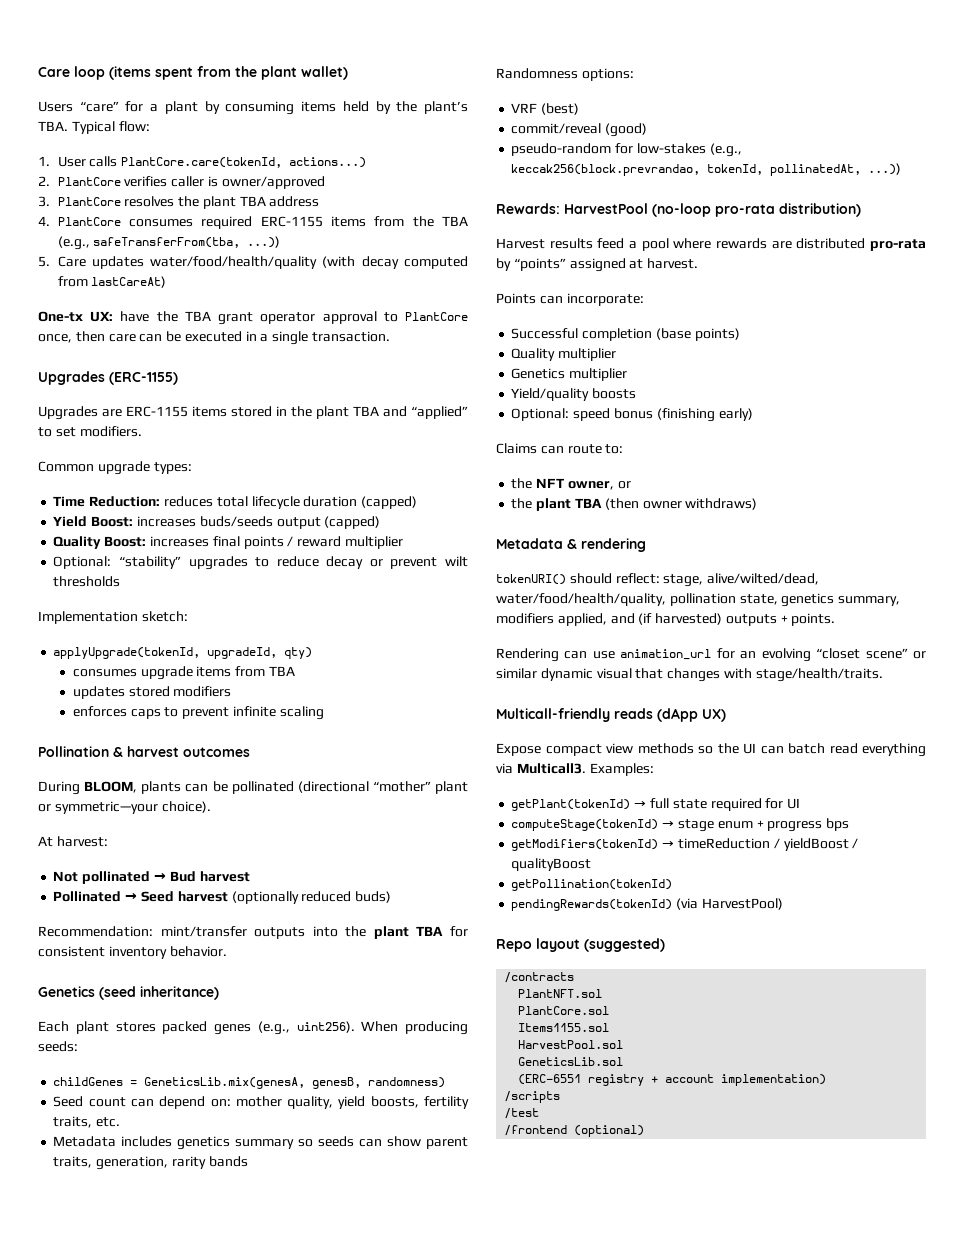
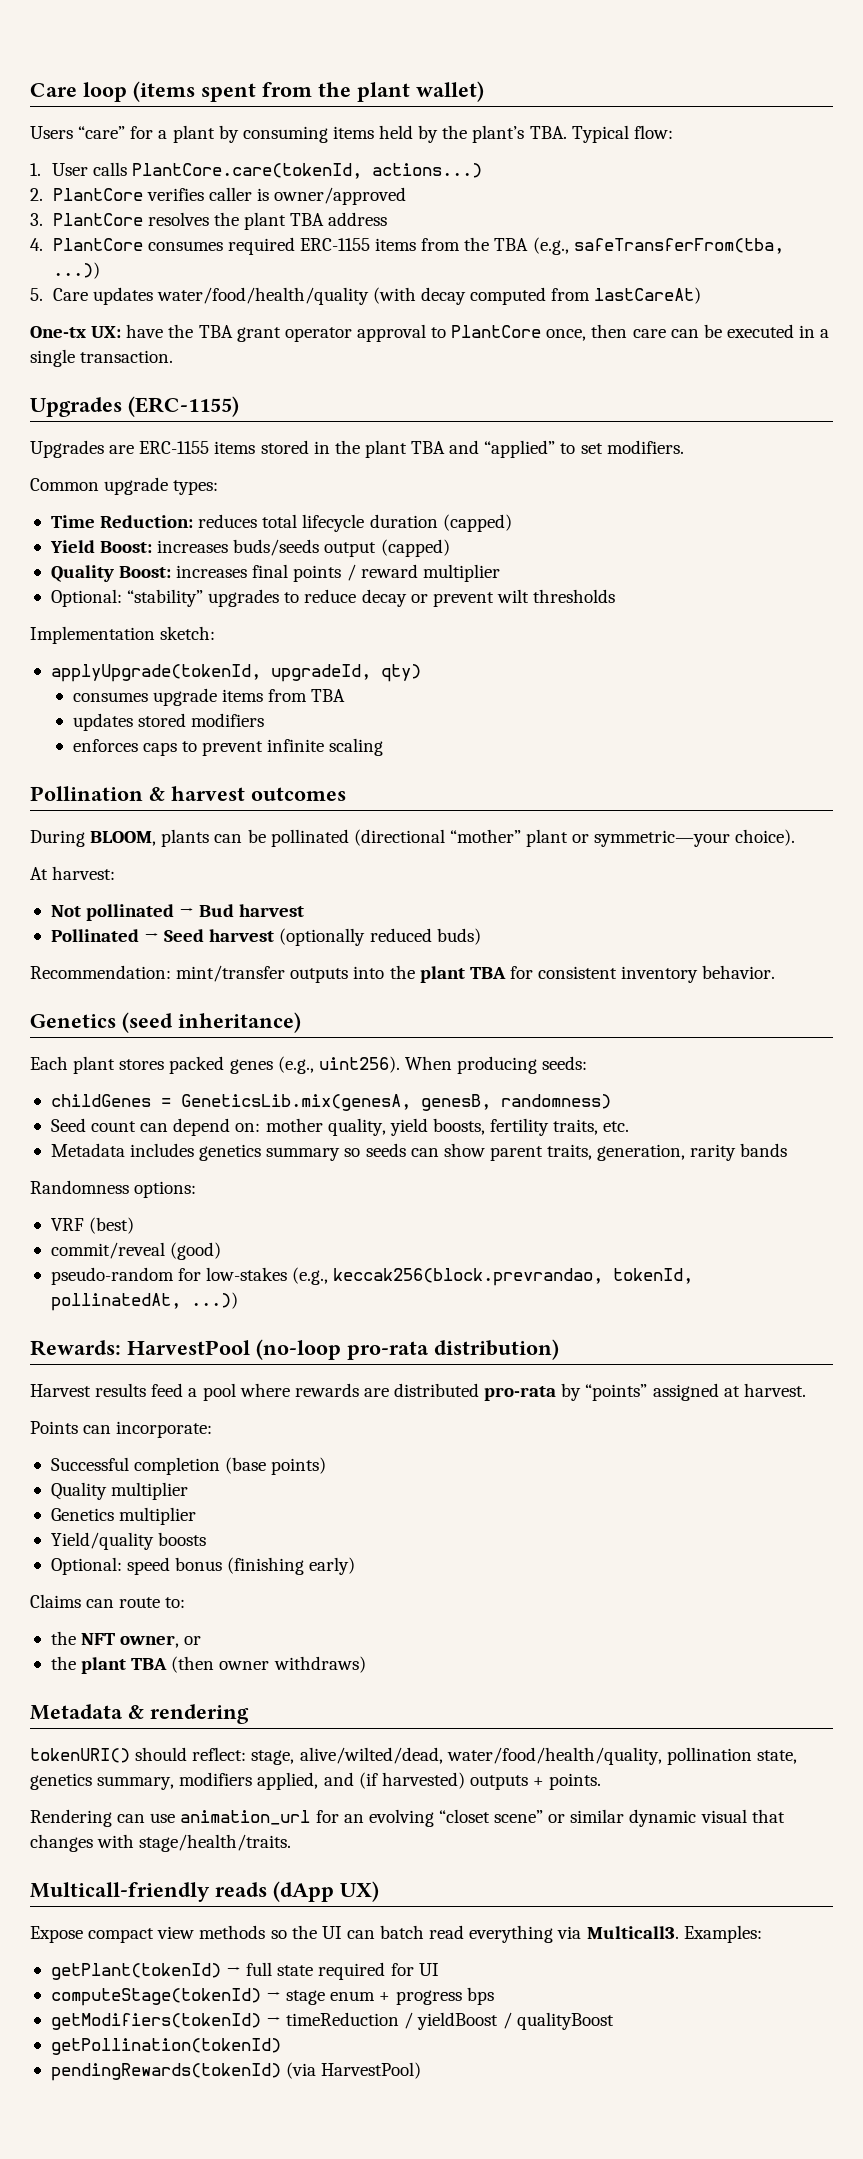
[496,938,665,952] [504,972,575,983] [518,989,603,998] [518,1006,610,1015] [518,1023,610,1032] [518,1040,624,1049] [518,1057,624,1066] [518,1074,827,1086] [504,1091,561,1103] [504,1108,540,1119] [504,1125,645,1137] // Repo layout (suggested) // /contracts // PlantNFT.sol // PlantCore.sol // Items1155.sol // HarvestPool.sol // GeneticsLib.sol // (ERC-6551 registry + account implementation) // /scripts // /test // /frontend (optional) -> (422, 2070) none

